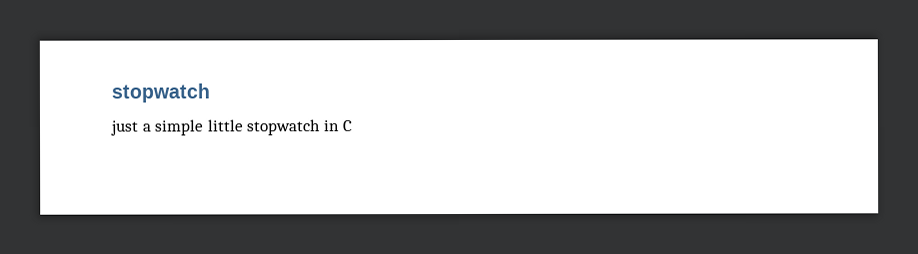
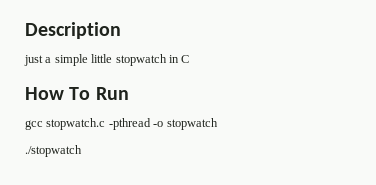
[111,83,210,103] stopwatch -> [25,22,121,39] Description
(353, 126) none -> [25,87,129,100] [25,118,218,130] [25,145,82,157] // How To Run // gcc stopwatch.c -pthread -o stopwatch // ./stopwatch

